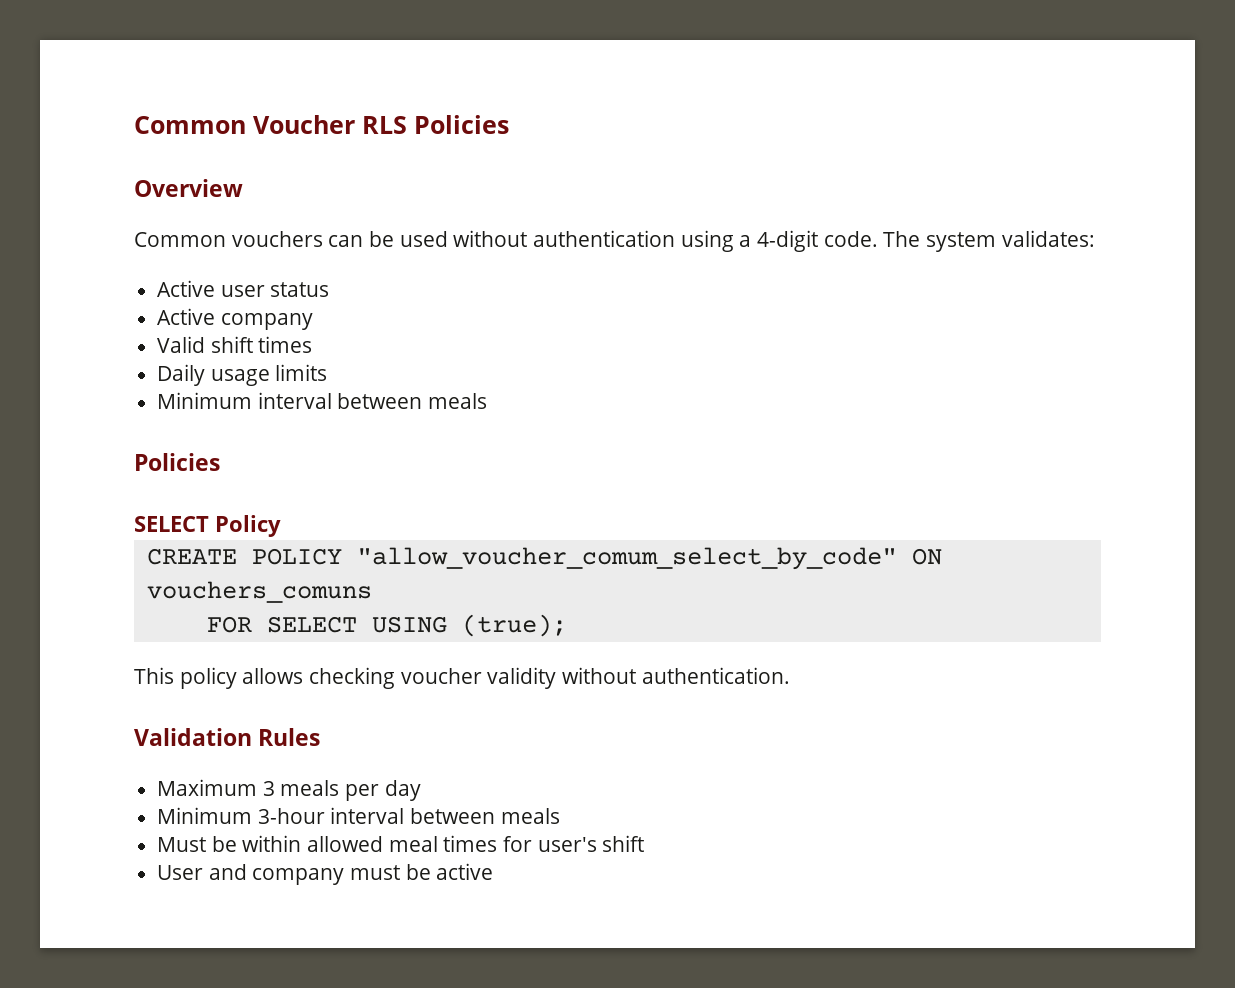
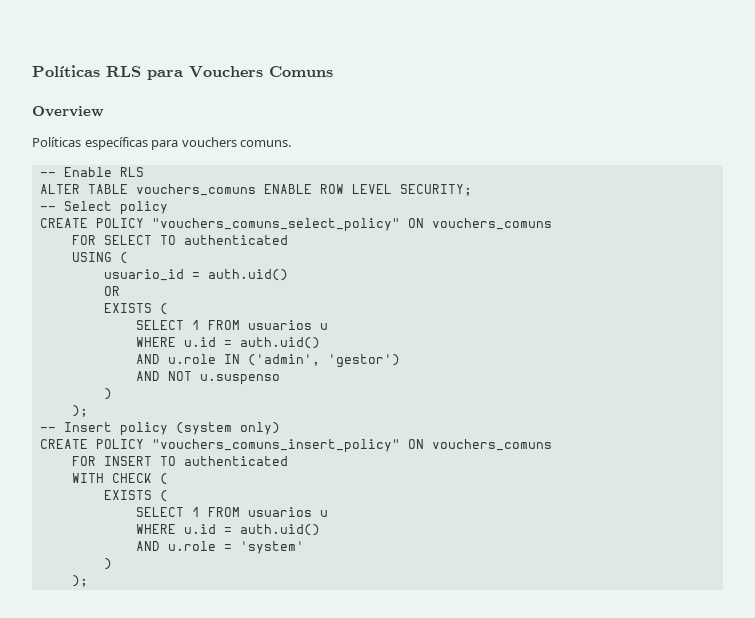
[134,115,509,134] [134,179,243,197] [134,230,1095,252] [157,280,330,297] [157,308,313,330] [157,336,313,353] [157,364,328,386] [157,392,488,409] [134,453,220,471] [134,515,281,537] [146,547,897,570] Common Voucher RLS Policies // Overview // Common vouchers can be used without authentication using a 4-digit code. The system validates: // Active user status // Active company // Valid shift times // Daily usage limits // Minimum interval between meals // Policies // SELECT Policy // CREATE POLICY "allow_voucher_comum_select_by_code" -> [32,65,333,80] [32,106,104,117] [32,137,292,150] [39,167,144,177] [39,184,472,196] [39,201,168,215] [39,218,400,232] Políticas RLS para Vouchers Comuns // Overview // Políticas específicas para vouchers comuns. // -- Enable RLS // ALTER TABLE vouchers_comuns ENABLE ROW LEVEL SECURITY; // -- Select policy // CREATE POLICY "vouchers_comuns_select_policy"
[371,614,567,637] [134,667,790,689] [134,728,321,746] [157,779,421,801] [157,807,560,824] [157,835,645,852] [157,863,494,885] USING (true); // This policy allows checking voucher validity without authentication. // Validation Rules // Maximum 3 meals per day // Minimum 3-hour interval between meals // Must be within allowed meal times for user's shift // User and company must be active -> [159,235,288,245] [71,252,128,264] [103,269,288,281] [103,286,120,296] [103,303,168,315] [135,320,328,330] [135,337,320,349] [135,354,400,368] [135,371,280,385] [103,388,112,400] [71,405,88,417] [39,422,280,436] [39,439,552,453] [71,456,288,466] [71,473,168,485] [103,490,168,502] [135,507,328,517] [135,524,320,536] [135,541,304,554] [103,558,112,570] [71,575,88,587] TO authenticated // USING ( // usuario_id = auth.uid() // OR // EXISTS ( // SELECT 1 FROM usuarios u // WHERE u.id = auth.uid() // AND u.role IN ('admin', 'gestor') // AND NOT u.suspenso // ) // ); // -- Insert policy (system only) // CREATE POLICY "vouchers_comuns_insert_policy" ON vouchers_comuns // FOR INSERT TO authenticated // WITH CHECK ( // EXISTS ( // SELECT 1 FROM usuarios u // WHERE u.id = auth.uid() // AND u.role = 'system' // ) // );

